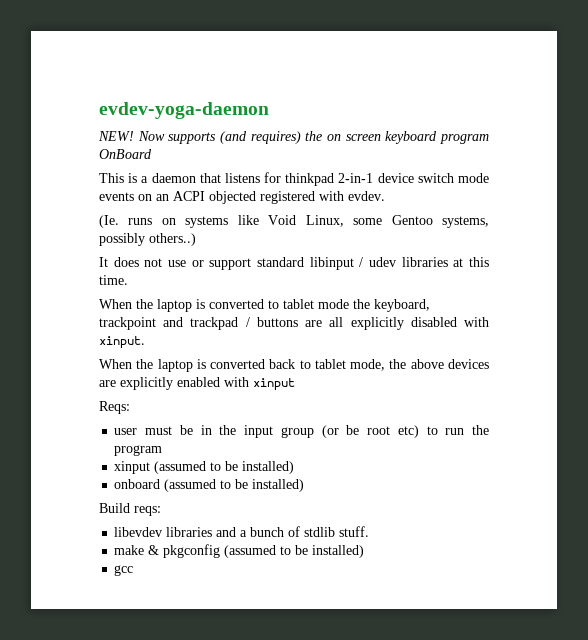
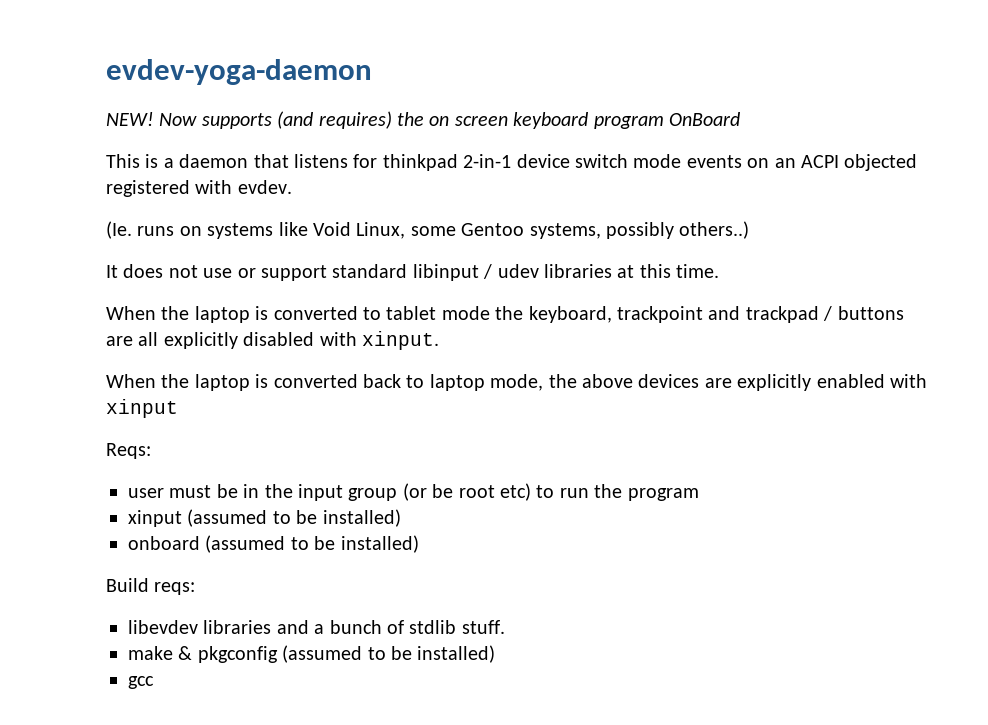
[314,359,346,369] tablet -> [429,374,485,391] laptop

